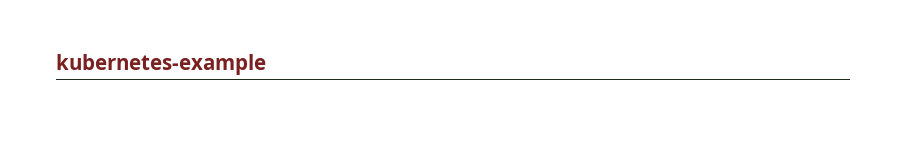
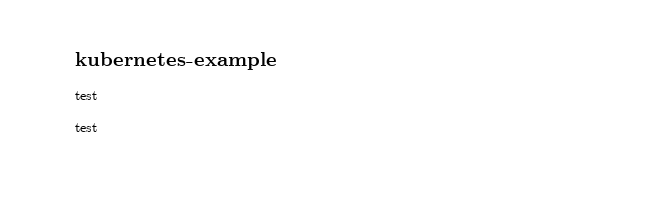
(266, 64) none -> [75,91,97,100] [75,123,97,132] // test // test

